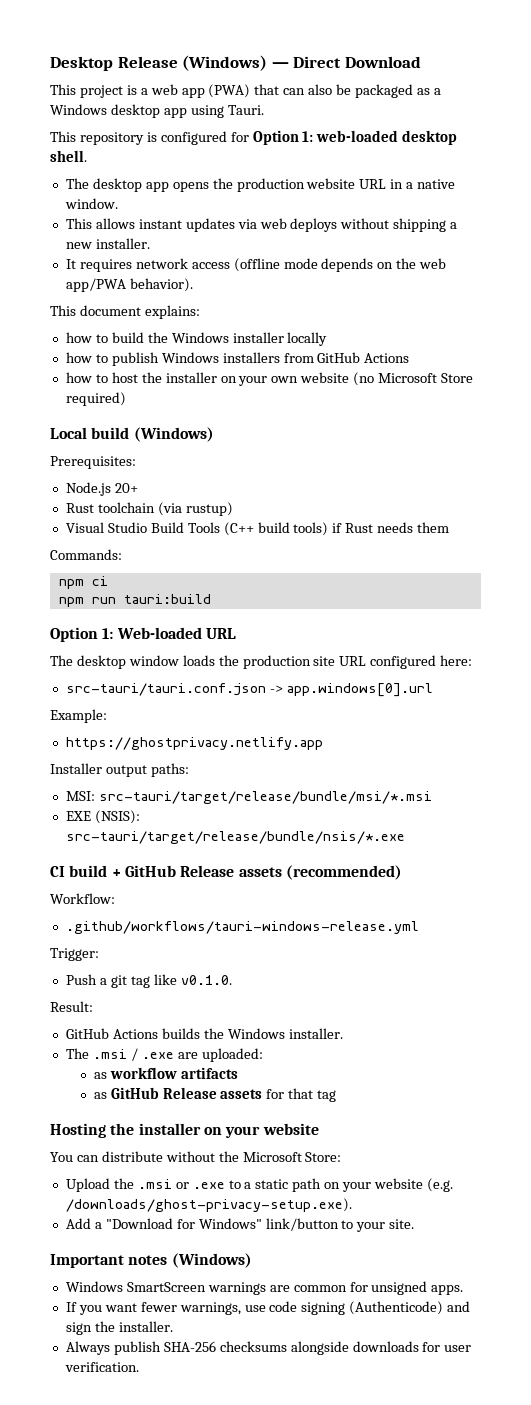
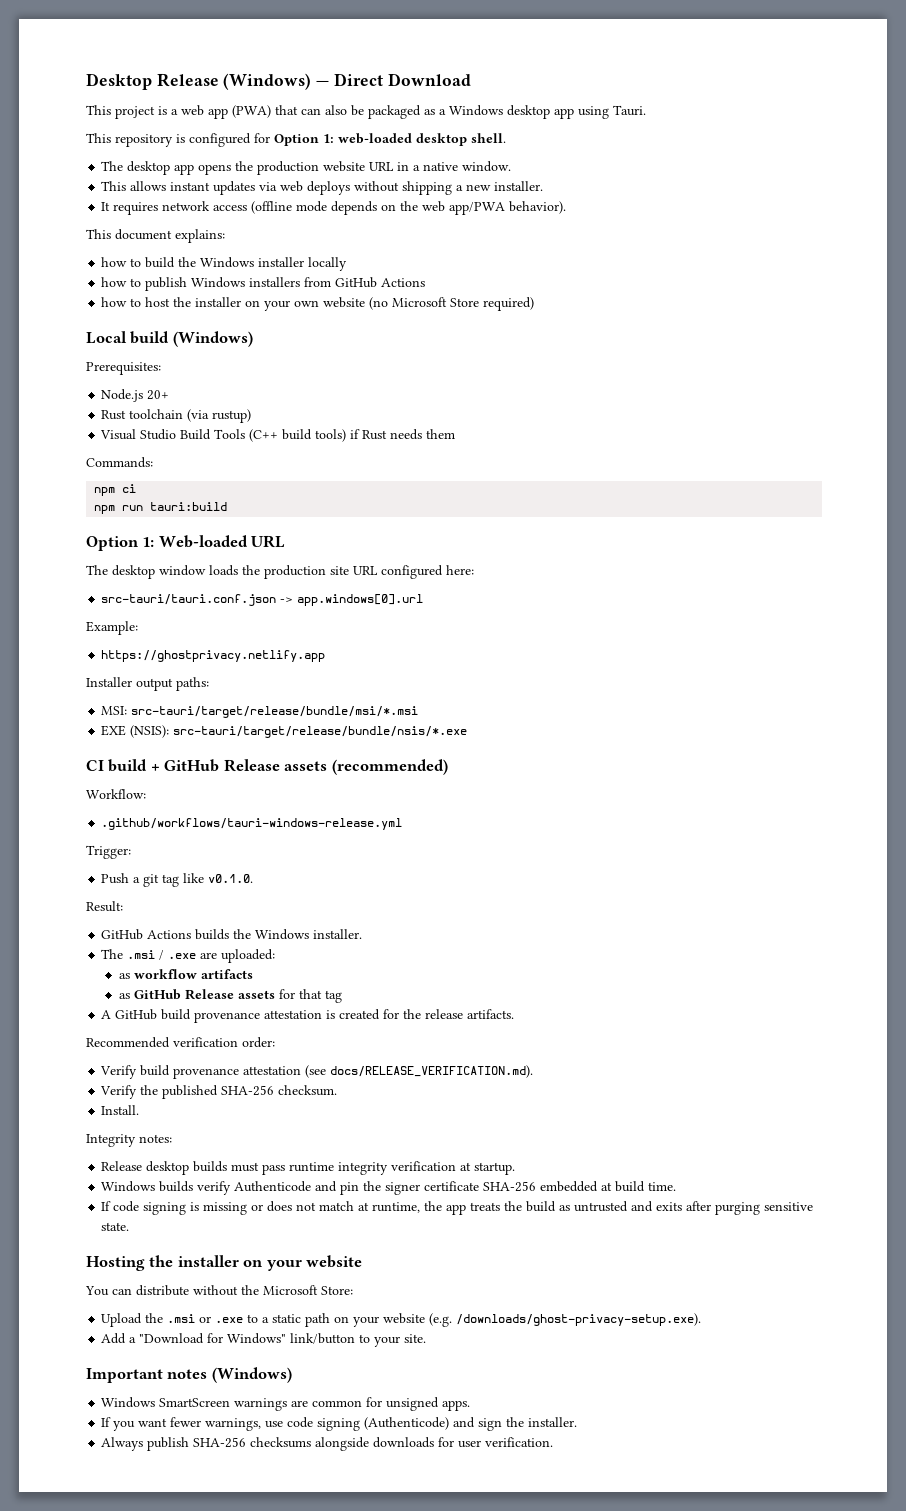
(337, 1096) none -> [101,1009,515,1023] [86,1037,275,1048] [100,1065,534,1079] [100,1085,338,1099] [101,1105,140,1115] [86,1134,172,1147] [101,1161,516,1175] [101,1181,677,1195] [101,1201,814,1215] [101,1222,130,1231] // A GitHub build provenance attestation is created for the release artifacts. // Recommended verification order: // Verify build provenance attestation (see docs/RELEASE_VERIFICATION.md). // Verify the published SHA-256 checksum. // Install. // Integrity notes: // Release desktop builds must pass runtime integrity verification at startup. // Windows builds verify Authenticode and pin the signer certificate SHA-256 embedded at build time. // If code signing is missing or does not match at runtime, the app treats the build as untrusted and exits after purging sensitive state.

